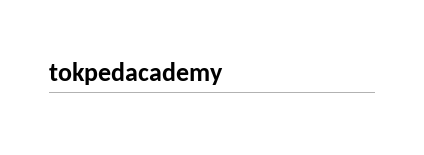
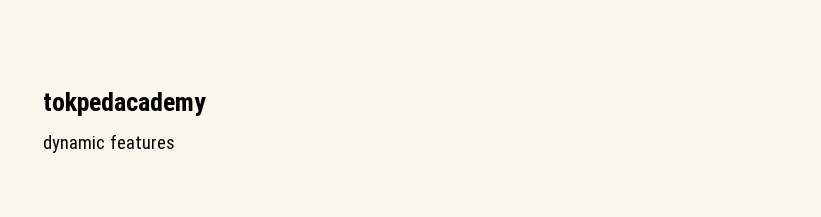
(223, 73) none -> [43,134,175,153] // dynamic features

